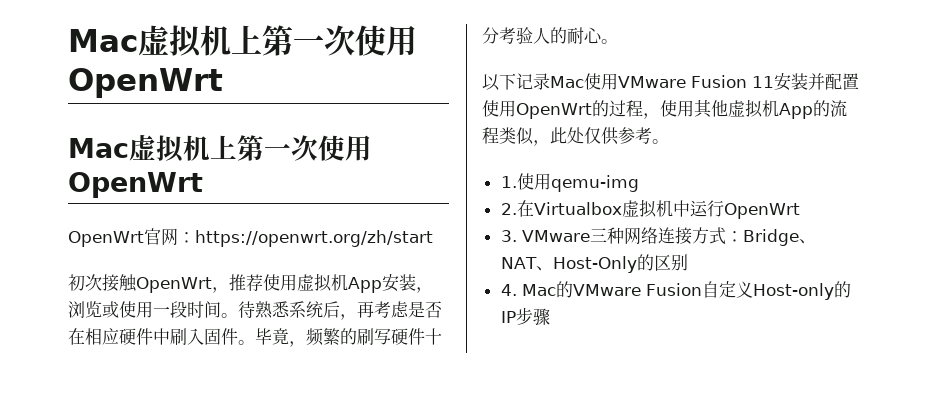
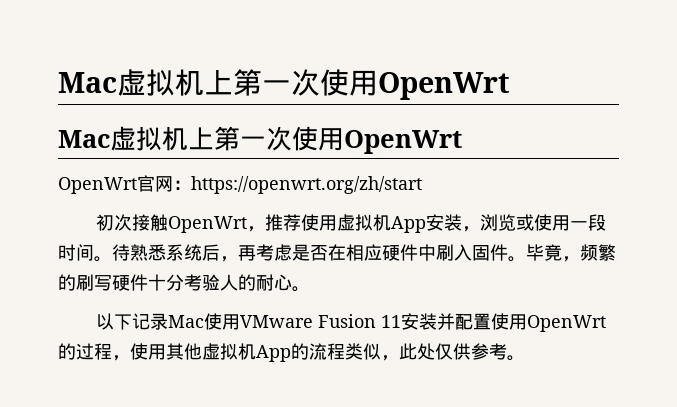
[500,173,639,192] [500,199,800,219] [500,227,816,246] [500,254,688,273] [500,281,851,300] [500,307,550,326] // 1.使用qemu-img // 2.在Virtualbox虚拟机中运行OpenWrt // 3. VMware三种网络连接方式：Bridge、NAT、Host-Only的区别 // 4. Mac的VMware Fusion自定义Host-only的IP步骤 -> (525, 358) none

